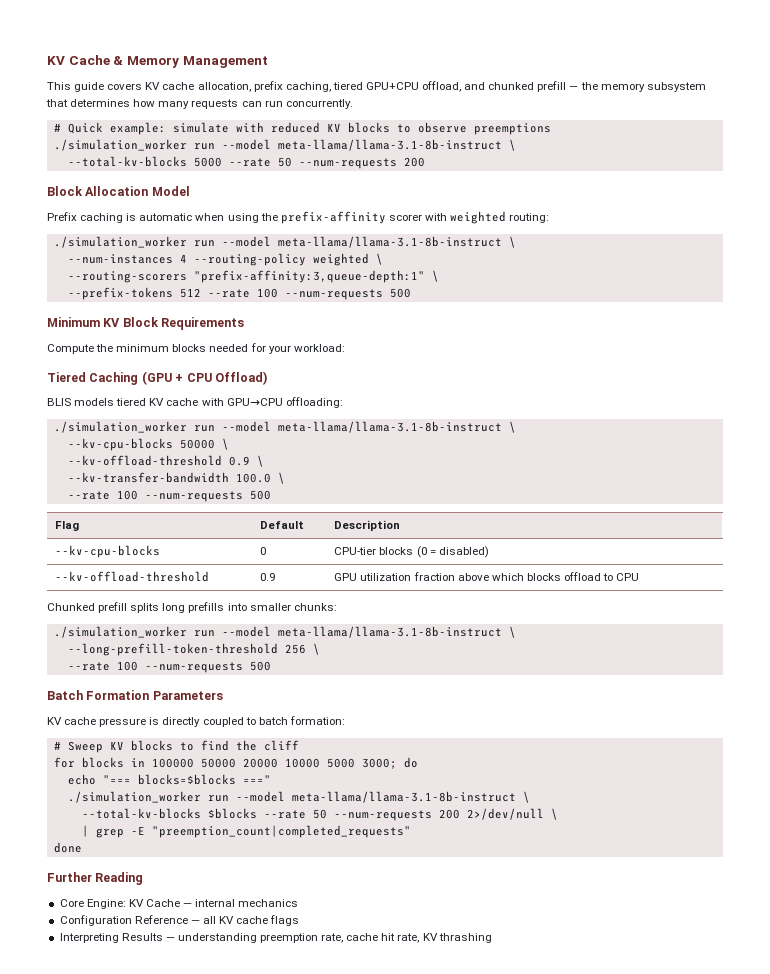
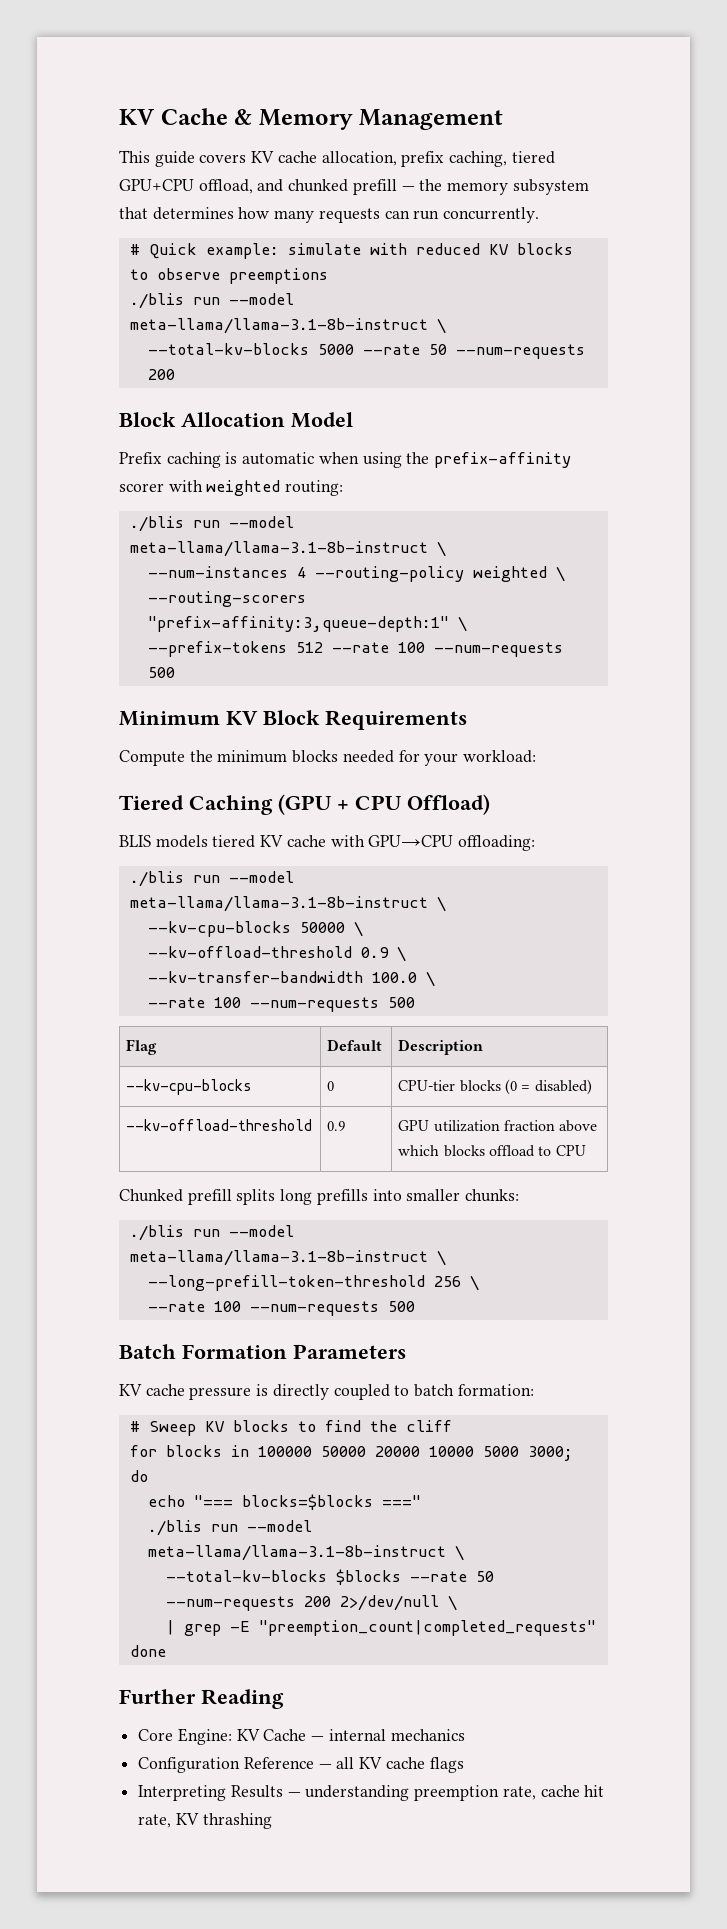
[53,139,187,151] ./simulation_worker -> [129,293,184,309] ./blis
[53,236,187,248] ./simulation_worker -> [129,516,184,532] ./blis
[53,421,187,433] ./simulation_worker -> [129,871,184,887] ./blis
[53,626,187,638] ./simulation_worker -> [129,1225,184,1241] ./blis
[67,791,201,803] ./simulation_worker -> [147,1520,202,1536] ./blis

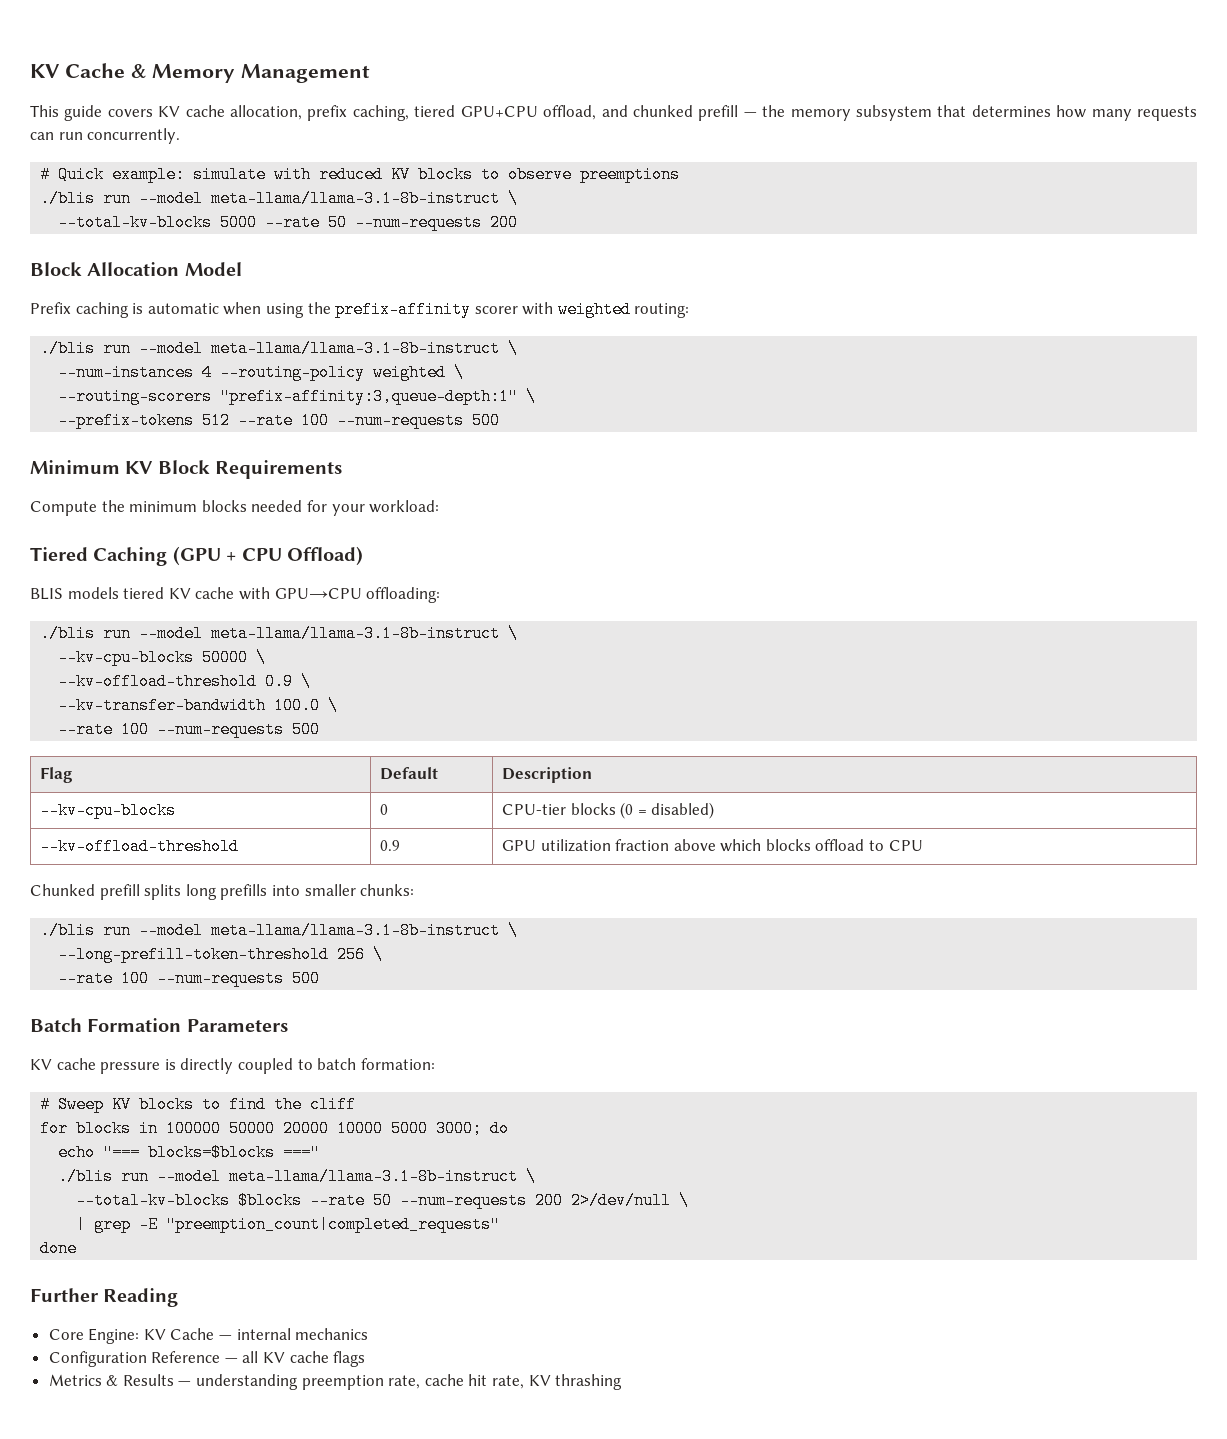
[138,1785,227,1801] Interpreting -> [48,1374,119,1386] Metrics &

